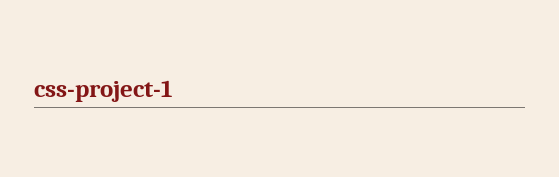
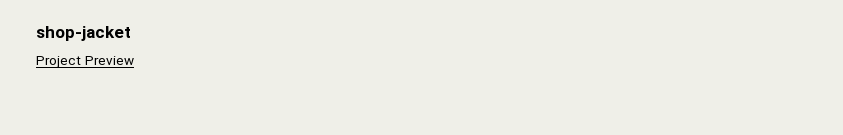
[34,80,172,102] css-project-1 -> [36,26,131,41] [36,56,134,68] shop-jacket // Project Preview

